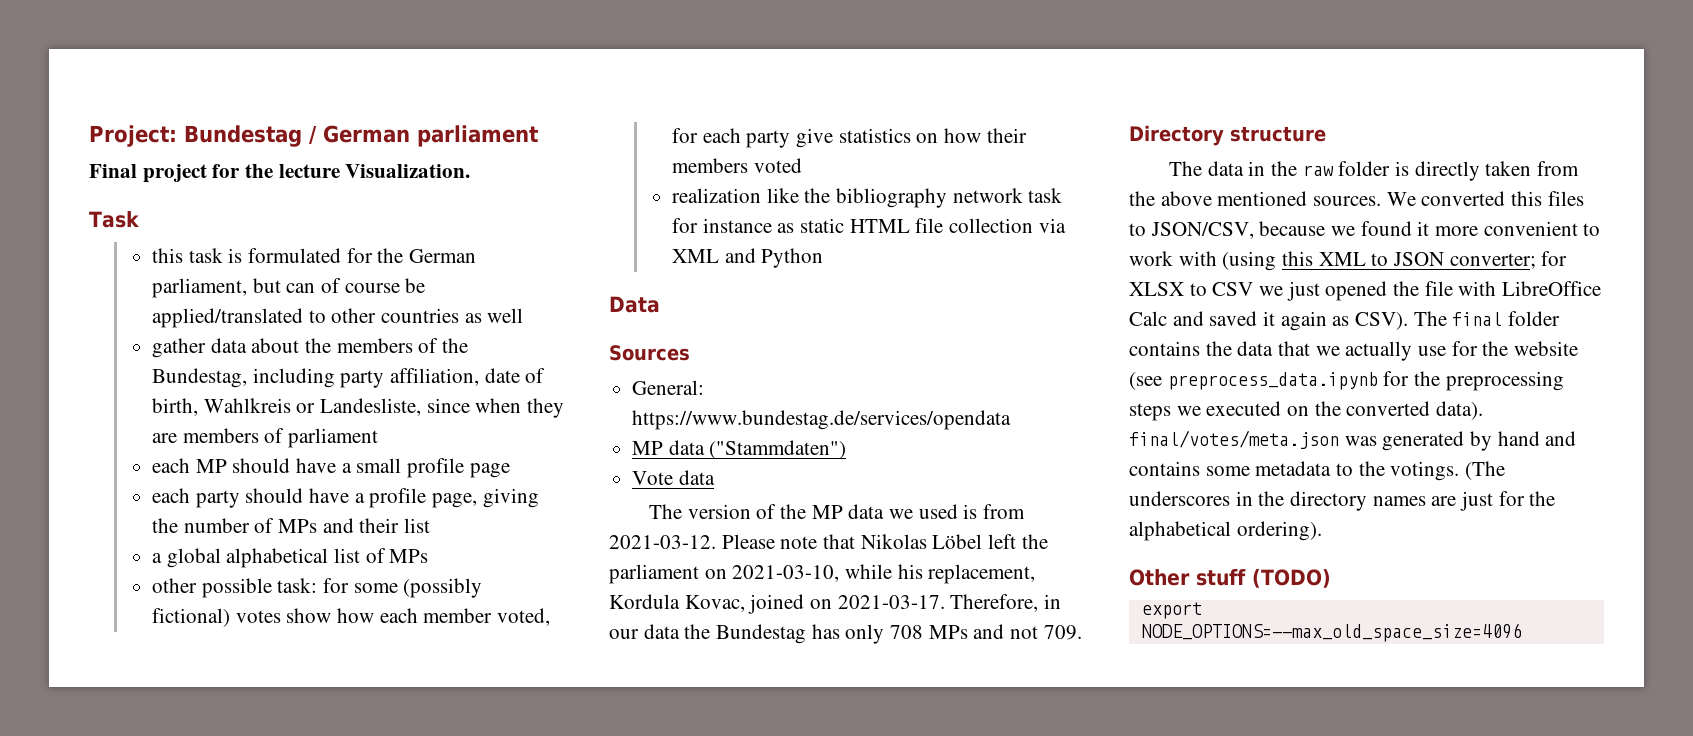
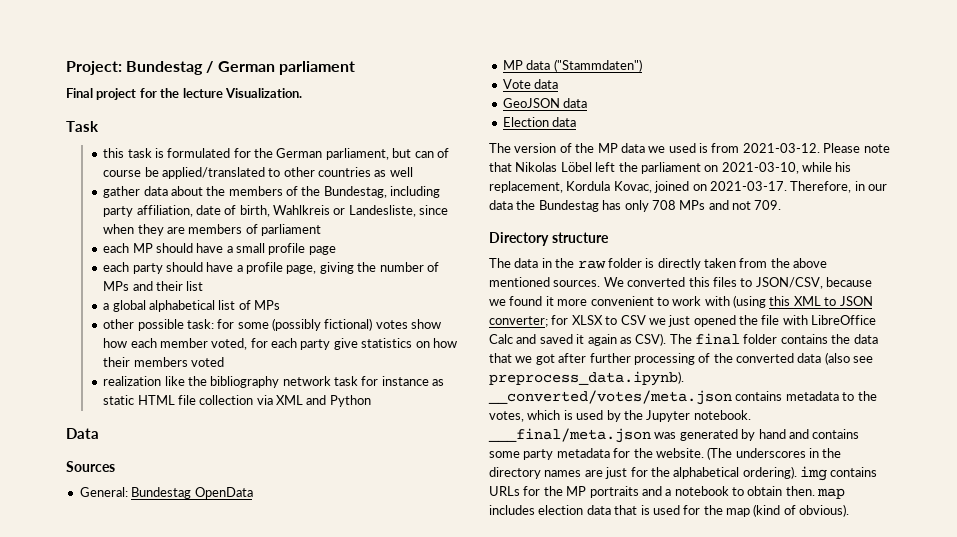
[632,410,1012,430] https://www.bundestag.de/services/opendata -> [131,487,253,499] Bundestag OpenData
(715, 477) none -> [502,98,588,108] [502,117,577,127] // GeoJSON data // Election data
[1345,341,1579,361] [1129,371,1564,391] [1129,401,1484,421] [1129,430,1339,449] actually use for the website (see preprocess_data.ipynb for the preprocessing steps we executed on the converted data). final/votes/meta.json -> [535,352,874,365] [489,371,684,386] [488,390,877,405] [489,410,751,422] [488,428,651,443] got after further processing of the converted data (also see preprocess_data.ipynb). __converted/votes/meta.json contains metadata to the votes, which is used by the Jupyter notebook. ___final/meta.json
[1255,461,1460,481] metadata to the votings. -> [523,448,704,460] party metadata for the website.
[1129,569,1331,588] [1141,602,1202,619] [1141,623,1522,642] // Other stuff (TODO) // export NODE_OPTIONS=--max_old_space_size=4096 -> [800,466,878,481] [489,486,846,499] [489,504,850,517] img contains URLs for the MP portraits and a notebook to obtain then. map includes election data that is used for the map (kind of obvious).

